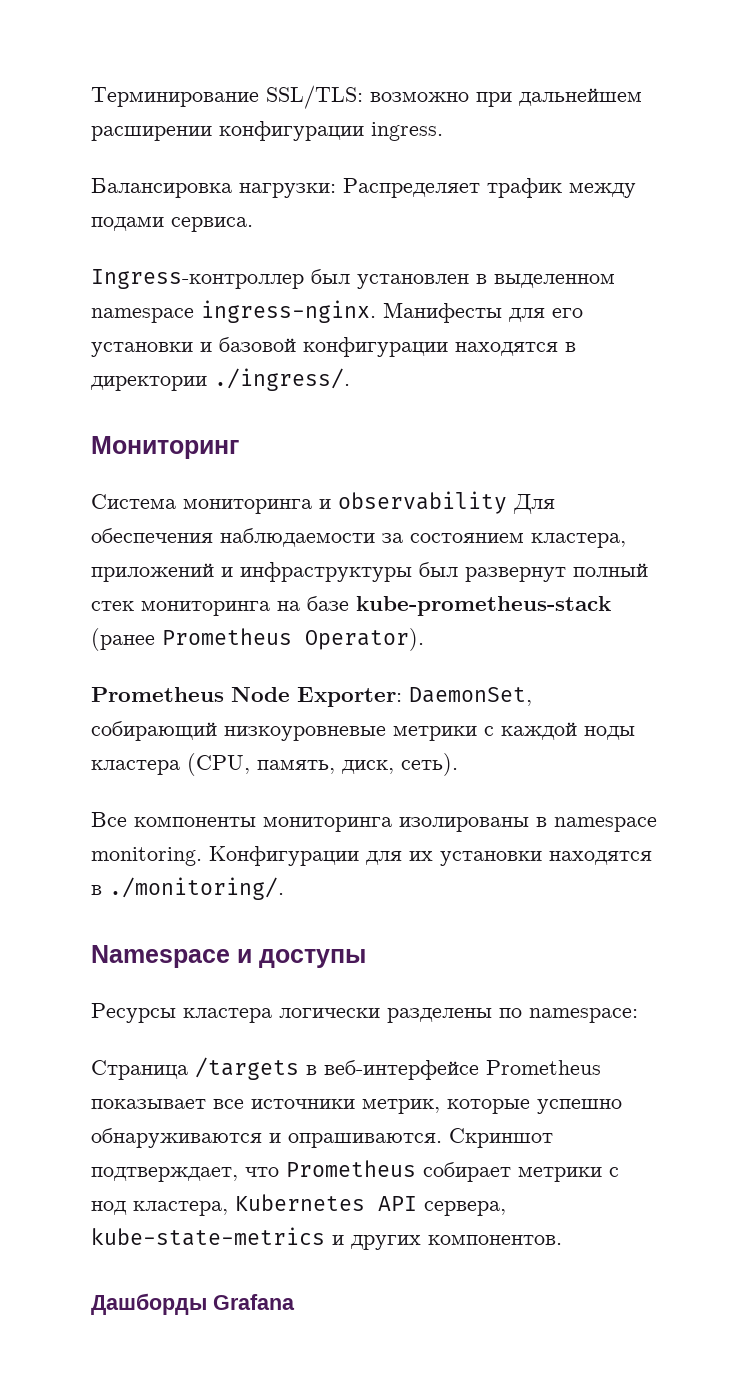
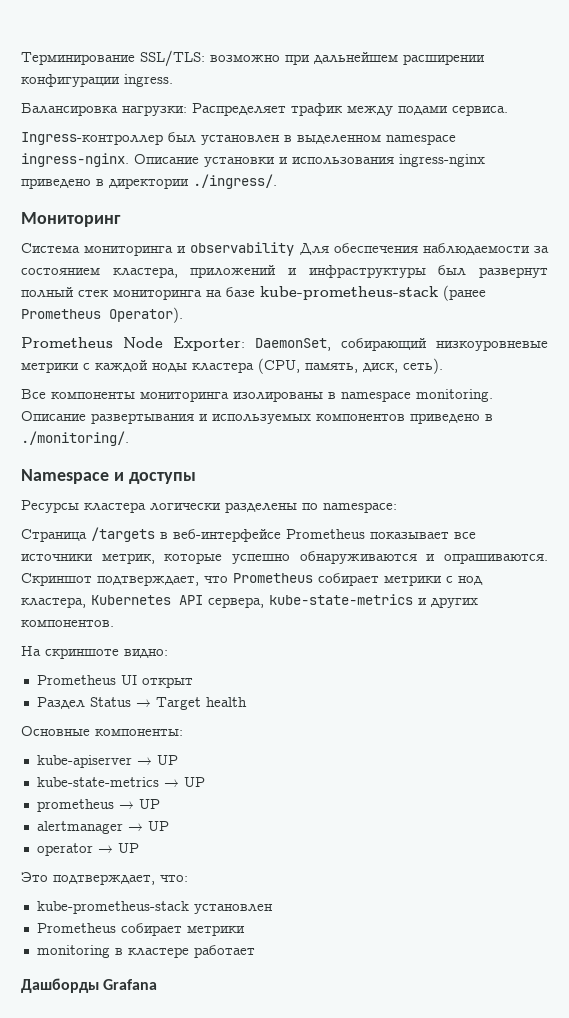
[383,302,583,323] [91,337,558,357] Манифесты для его установки и базовой конфигурации находятся -> [134,154,485,167] [21,178,91,189] Описание установки и использования ingress-nginx приведено
[209,846,652,866] Конфигурации для их установки находятся -> [21,411,480,424] Описание развертывания и используемых компонентов приведено
(562, 1240) none -> [21,646,168,659] [36,675,193,688] [36,697,247,710] [21,726,183,736] [36,755,178,768] [36,777,205,787] [36,799,160,812] [36,821,169,834] [36,843,139,856] [21,872,188,885] [36,901,273,914] [36,923,245,936] [36,945,255,958] // На скриншоте видно: // Prometheus UI открыт // Раздел Status → Target health // Основные компоненты: // kube-apiserver → UP // kube-state-metrics → UP // prometheus → UP // alertmanager → UP // operator → UP // Это подтверждает, что: // kube-prometheus-stack установлен // Prometheus собирает метрики // monitoring в кластере работает

